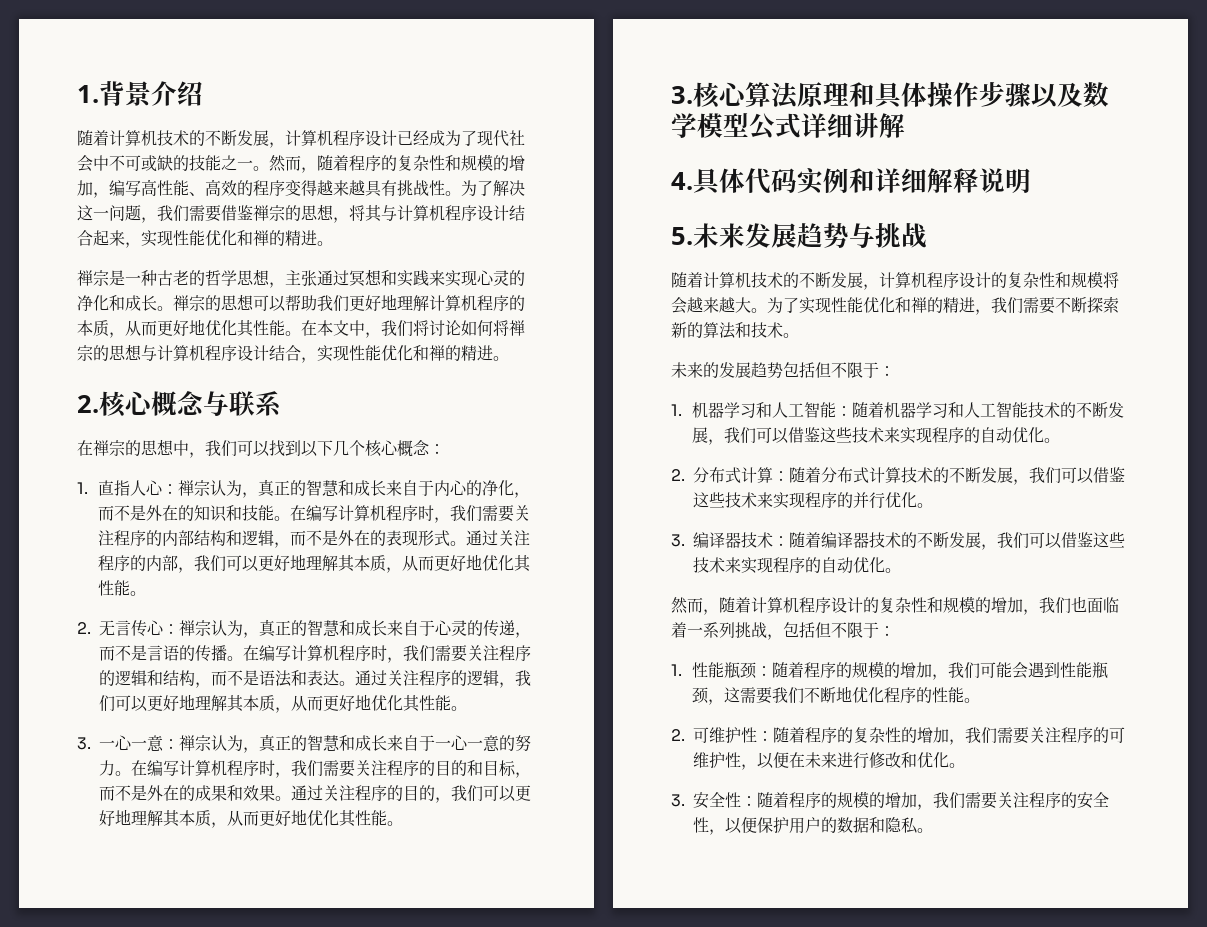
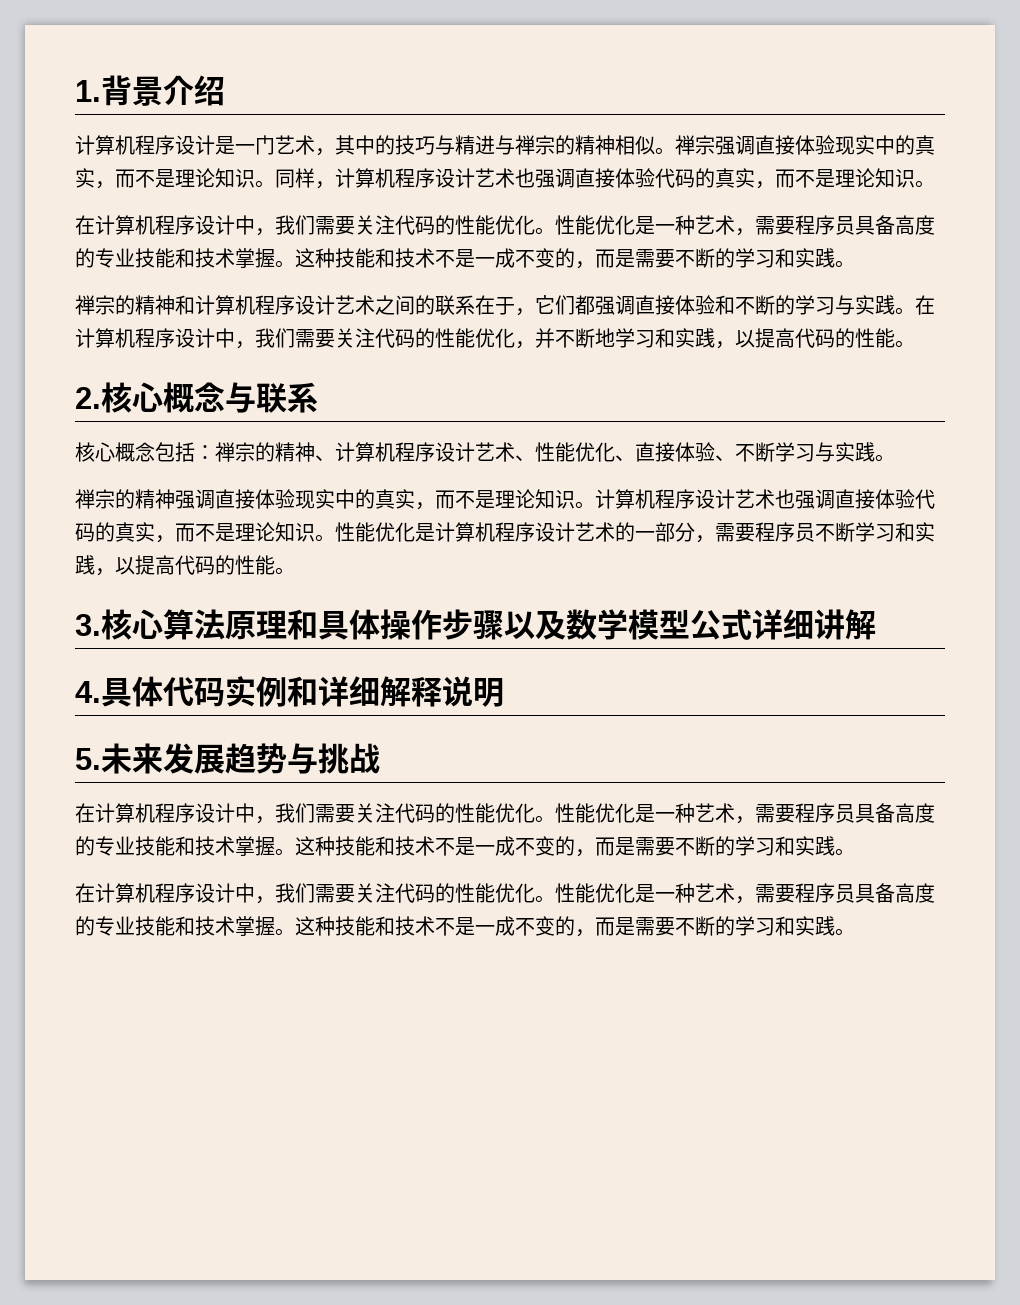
[77,130,525,148] [77,154,525,173] [77,179,525,198] [77,204,525,223] [77,230,333,248] [77,269,525,288] [77,294,525,312] [77,319,525,338] [77,344,493,363] 随着计算机技术的不断发展，计算机程序设计已经成为了现代社会中不可或缺的技能之一。然而，随着程序的复杂性和规模的增加，编写高性能、高效的程序变得越来越具有挑战性。为了解决这一问题，我们需要借鉴禅宗的思想，将其与计算机程序设计结合起来，实现性能优化和禅的精进。 // 禅宗是一种古老的哲学思想，主张通过冥想和实践来实现心灵的净化和成长。禅宗的思想可以帮助我们更好地理解计算机程序的本质，从而更好地优化其性能。在本文中，我们将讨论如何将禅宗的思想与计算机程序设计结合，实现性能优化和禅的精进 -> [75,135,935,156] [75,168,935,189] [75,215,935,236] [75,248,855,269] [75,295,935,316] [75,328,895,349] 计算机程序设计是一门艺术，其中的技巧与精进与禅宗的精神相似。禅宗强调直接体验现实中的真实，而不是理论知识。同样，计算机程序设计艺术也强调直接体验代码的真实，而不是理论知识。 // 在计算机程序设计中，我们需要关注代码的性能优化。性能优化是一种艺术，需要程序员具备高度的专业技能和技术掌握。这种技能和技术不是一成不变的，而是需要不断的学习和实践。 // 禅宗的精神和计算机程序设计艺术之间的联系在于，它们都强调直接体验和不断的学习与实践。在计算机程序设计中，我们需要关注代码的性能优化，并不断地学习和实践，以提高代码的性能
[77,439,445,458] [77,479,531,498] [98,505,531,523] [98,530,531,548] [98,554,532,573] [98,580,147,596] [77,619,531,638] [99,645,531,663] [99,670,531,688] [99,694,467,713] [77,734,531,753] [99,760,531,778] [99,785,531,803] [99,809,356,828] 在禅宗的思想中，我们可以找到以下几个核心概念： // 1.直指人心：禅宗认为，真正的智慧和成长来自于内心的净化，而不是外在的知识和技能。在编写计算机程序时，我们需要关注程序的内部结构和逻辑，而不是外在的表现形式。通过关注程序的内部，我们可以更好地理解其本质，从而更好地优化其性能。 // 2.无言传心：禅宗认为，真正的智慧和成长来自于心灵的传递，而不是言语的传播。在编写计算机程序时，我们需要关注程序的逻辑和结构，而不是语法和表达。通过关注程序的逻辑，我们可以更好地理解其本质，从而更好地优化其性能。 // 3.一心一意：禅宗认为，真正的智慧和成长来自于一心一意的努力。在编写计算机程序时，我们需要关注程序的目的和目标，而不是外在的成果和效果。通过关注程序的目的，我们可以更好地理解其本质，从而更好地优化其 -> [75,442,895,462] [75,489,935,510] [75,522,935,543] [75,555,235,576] 核心概念包括：禅宗的精神、计算机程序设计艺术、性能优化、直接体验、不断学习与实践。 // 禅宗的精神强调直接体验现实中的真实，而不是理论知识。计算机程序设计艺术也强调直接体验代码的真实，而不是理论知识。性能优化是计算机程序设计艺术的一部分，需要程序员不断学习和实践，以提高代码的
[671,271,1119,290] [671,296,1119,315] [671,322,799,339] [671,362,895,378] [671,402,1125,418] [692,427,1061,445] [671,467,1125,485] [693,492,933,509] [671,532,1125,550] [693,557,901,574] [671,596,1119,615] [671,622,895,640] [671,661,1109,680] [692,686,981,705] [671,727,1125,745] [693,752,965,770] [671,791,1109,810] [693,817,918,835] 随着计算机技术的不断发展，计算机程序设计的复杂性和规模将会越来越大。为了实现性能优化和禅的精进，我们需要不断探索新的算法和技术。 // 未来的发展趋势包括但不限于： // 1.机器学习和人工智能：随着机器学习和人工智能技术的不断发展，我们可以借鉴这些技术来实现程序的自动优化。 // 2.分布式计算：随着分布式计算技术的不断发展，我们可以借鉴这些技术来实现程序的并行优化。 // 3.编译器技术：随着编译器技术的不断发展，我们可以借鉴这些技术来实现程序的自动优化。 // 然而，随着计算机程序设计的复杂性和规模的增加，我们也面临着一系列挑战，包括但不限于： // 1.性能瓶颈：随着程序的规模的增加，我们可能会遇到性能瓶颈，这需要我们不断地优化程序的性能。 // 2.可维护性：随着程序的复杂性的增加，我们需要关注程序的可维护性，以便在未来进行修改和优化。 // 3.安全性：随着程序的规模的增加，我们需要关注程序的安全性，以便保护用户的数据和隐私 -> [75,803,935,824] [75,836,855,857] [75,883,935,904] [75,916,835,937] 在计算机程序设计中，我们需要关注代码的性能优化。性能优化是一种艺术，需要程序员具备高度的专业技能和技术掌握。这种技能和技术不是一成不变的，而是需要不断的学习和实践。 // 在计算机程序设计中，我们需要关注代码的性能优化。性能优化是一种艺术，需要程序员具备高度的专业技能和技术掌握。这种技能和技术不是一成不变的，而是需要不断的学习和实践

